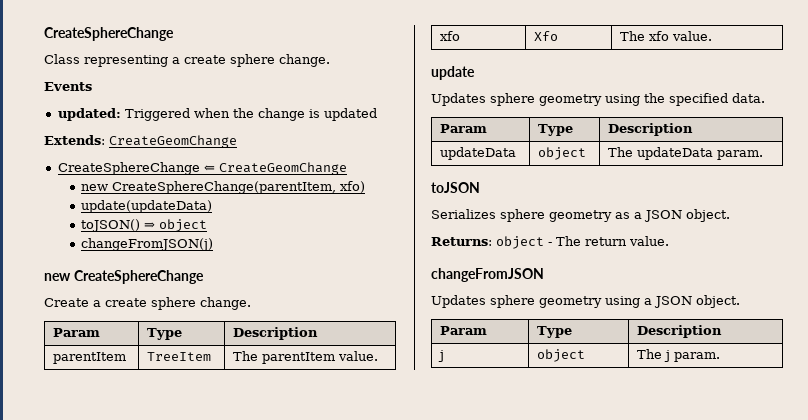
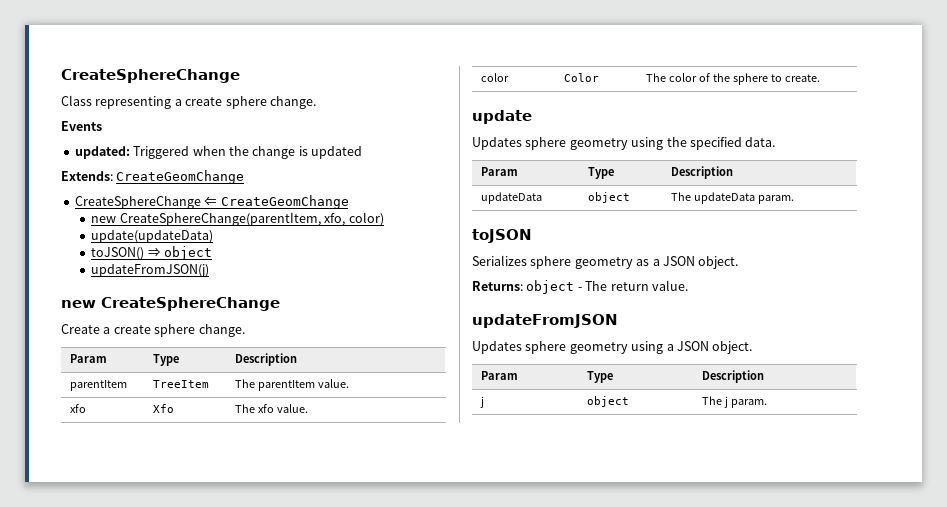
[339,181,365,193] xfo) -> [324,212,384,226] xfo, color)
[80,238,213,251] changeFromJSON(j) -> [91,264,210,277] updateFromJSON(j)
(712, 36) none -> [480,73,509,82] [563,73,599,82] [645,73,820,85] // color | Color | The color of the sphere to create.
[431,268,544,282] changeFromJSON -> [472,314,618,328] updateFromJSON

